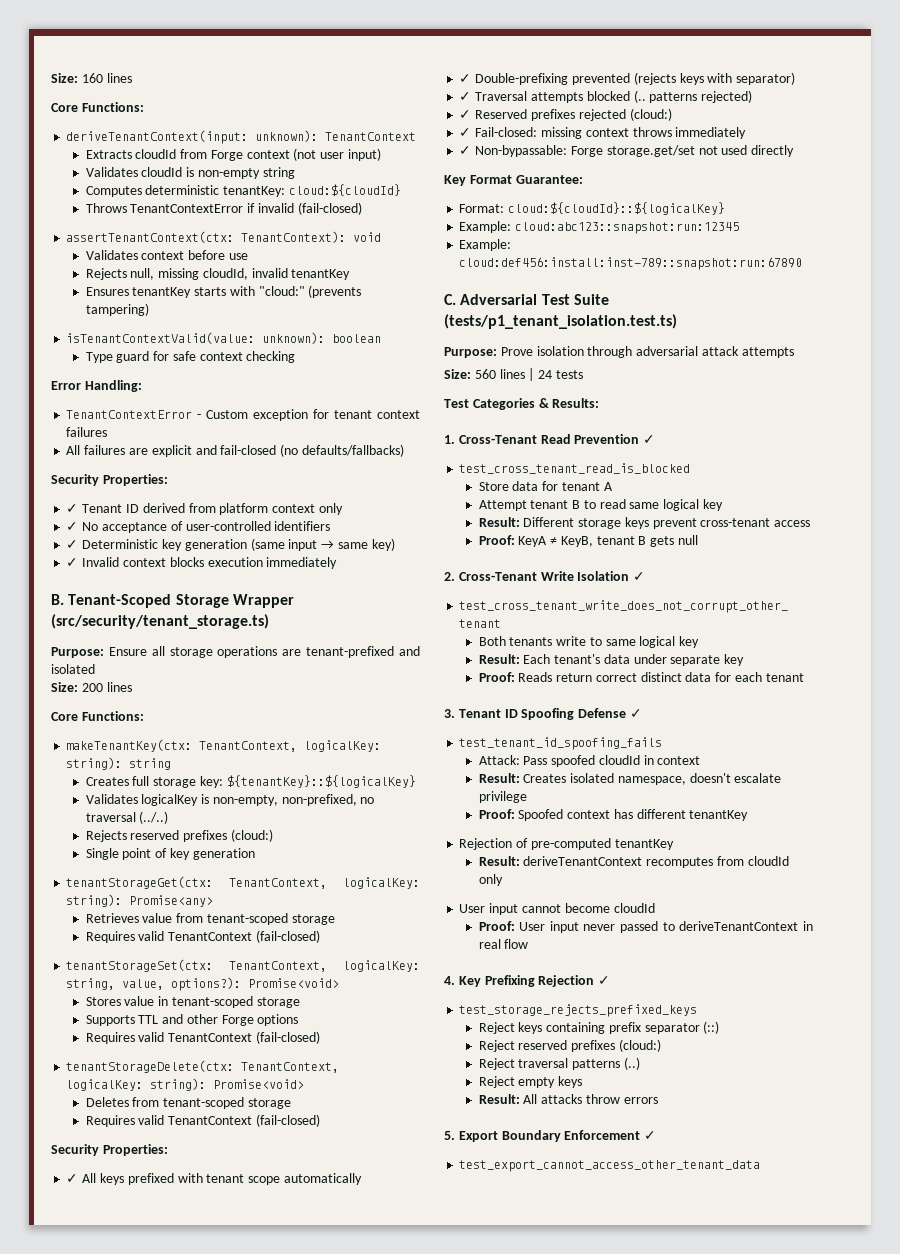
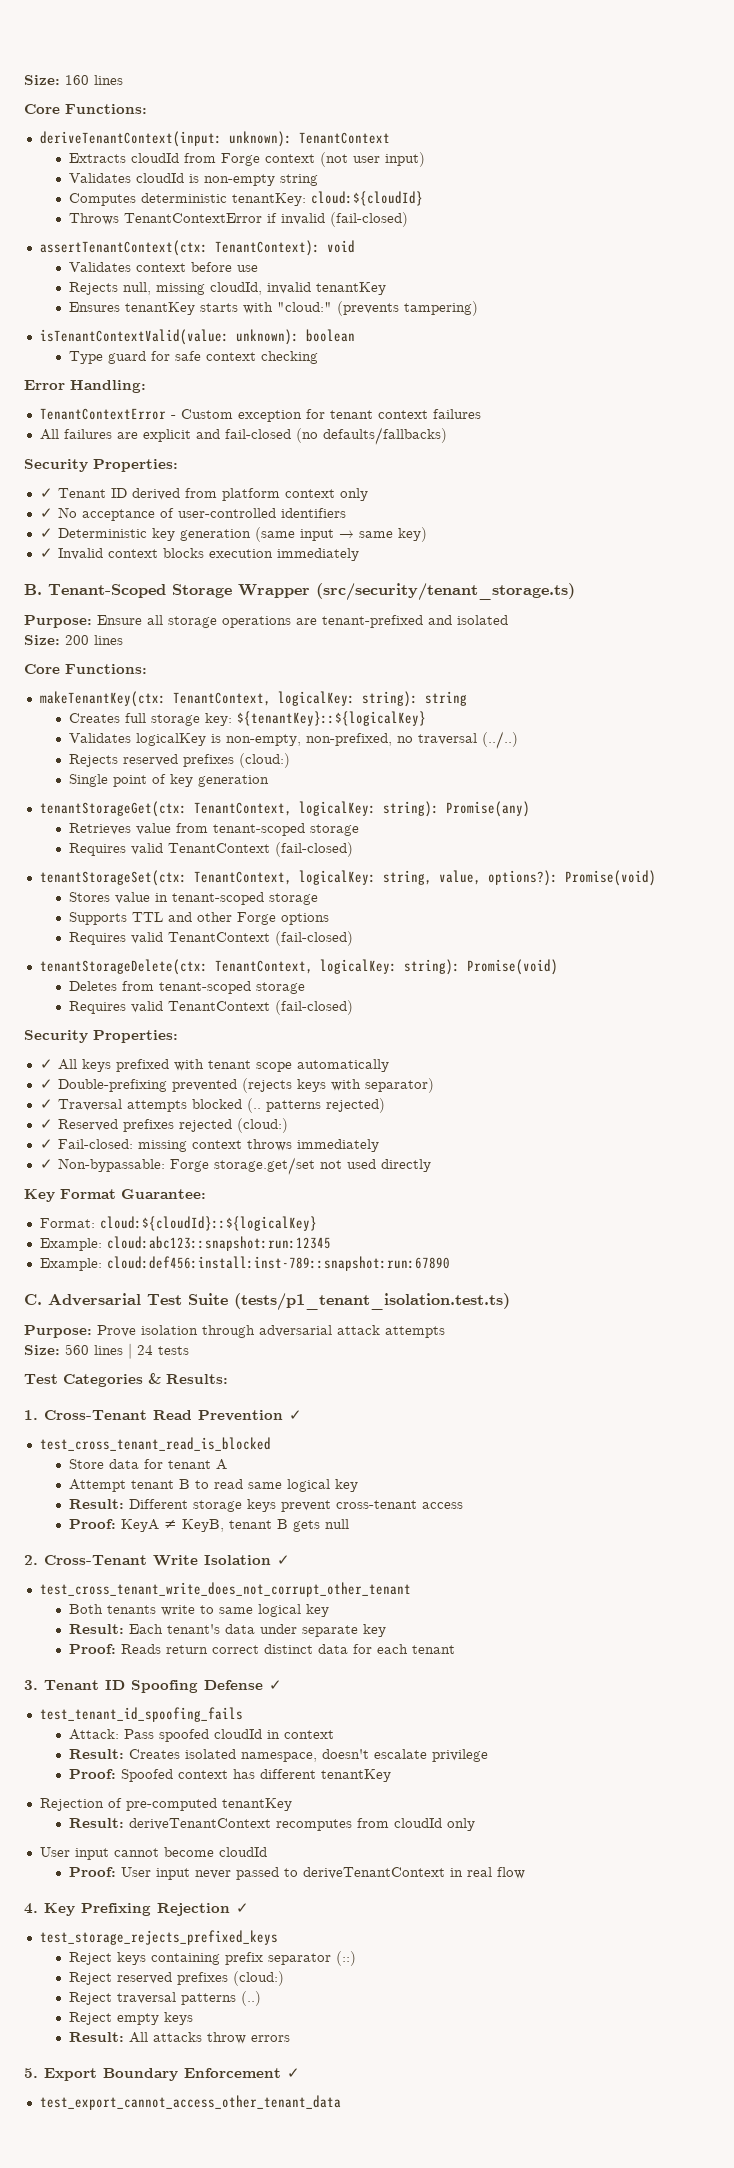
[129,895,214,907] Promise<any> -> [445,801,530,817] Promise(any)
[248,978,340,988] Promise<void> -> [564,870,656,886] Promise(void)
[213,1079,305,1089] Promise<void> -> [466,959,558,975] Promise(void)

